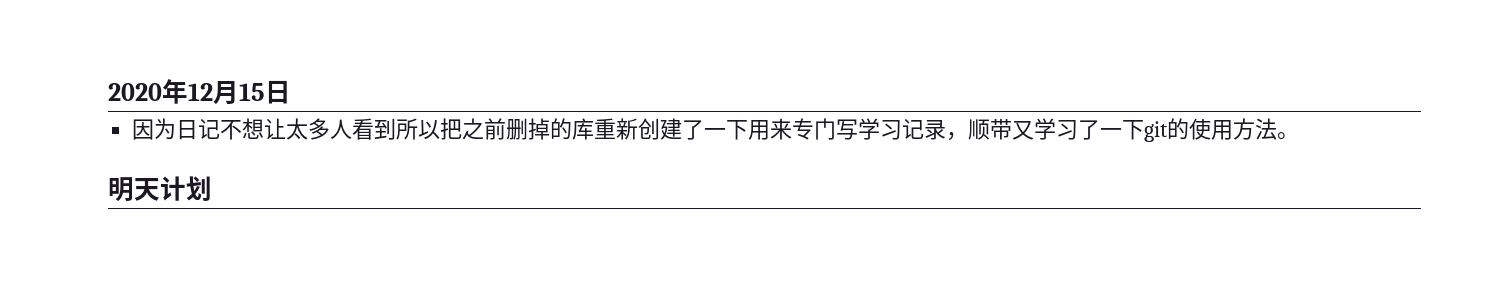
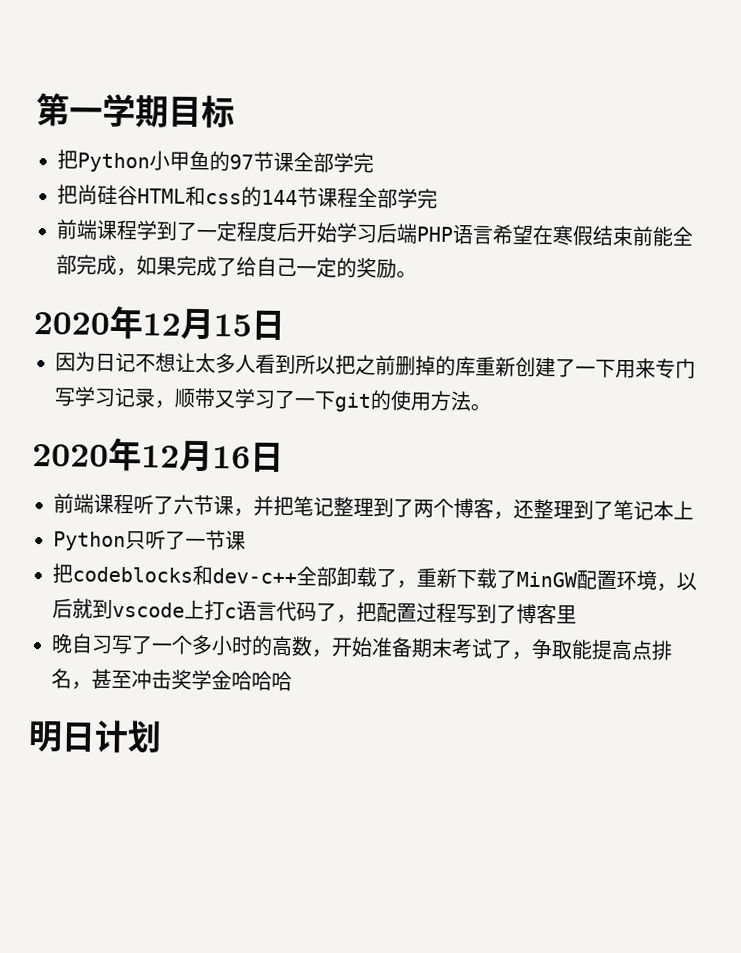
(108, 92) none -> [36,93,235,129] [57,149,374,174] [57,184,438,209] [56,219,693,247] [56,254,417,279] 第一学期目标 // 把Python小甲鱼的97节课全部学完 // 把尚硅谷HTML和css的144节课程全部学完 // 前端课程学到了一定程度后开始学习后端PHP语言希望在寒假结束前能全部完成，如果完成了给自己一定的奖励。 //
(1300, 136) none -> [32,437,284,473] [53,493,694,521] [53,529,246,552] [52,563,697,592] [52,598,577,625] [51,633,673,661] [51,668,292,692] // 2020年12月16日 // 前端课程听了六节课，并把笔记整理到了两个博客，还整理到了笔记本上 // Python只听了一节课 // 把codeblocks和dev-c++全部卸载了，重新下载了MinGW配置环境，以后就到vscode上打c语言代码了，把配置过程写到了博客里 // 晚自习写了一个多小时的高数，开始准备期末考试了，争取能提高点排名，甚至冲击奖学金哈哈哈
[134,178,160,201] 天 -> [61,722,96,753] 日

